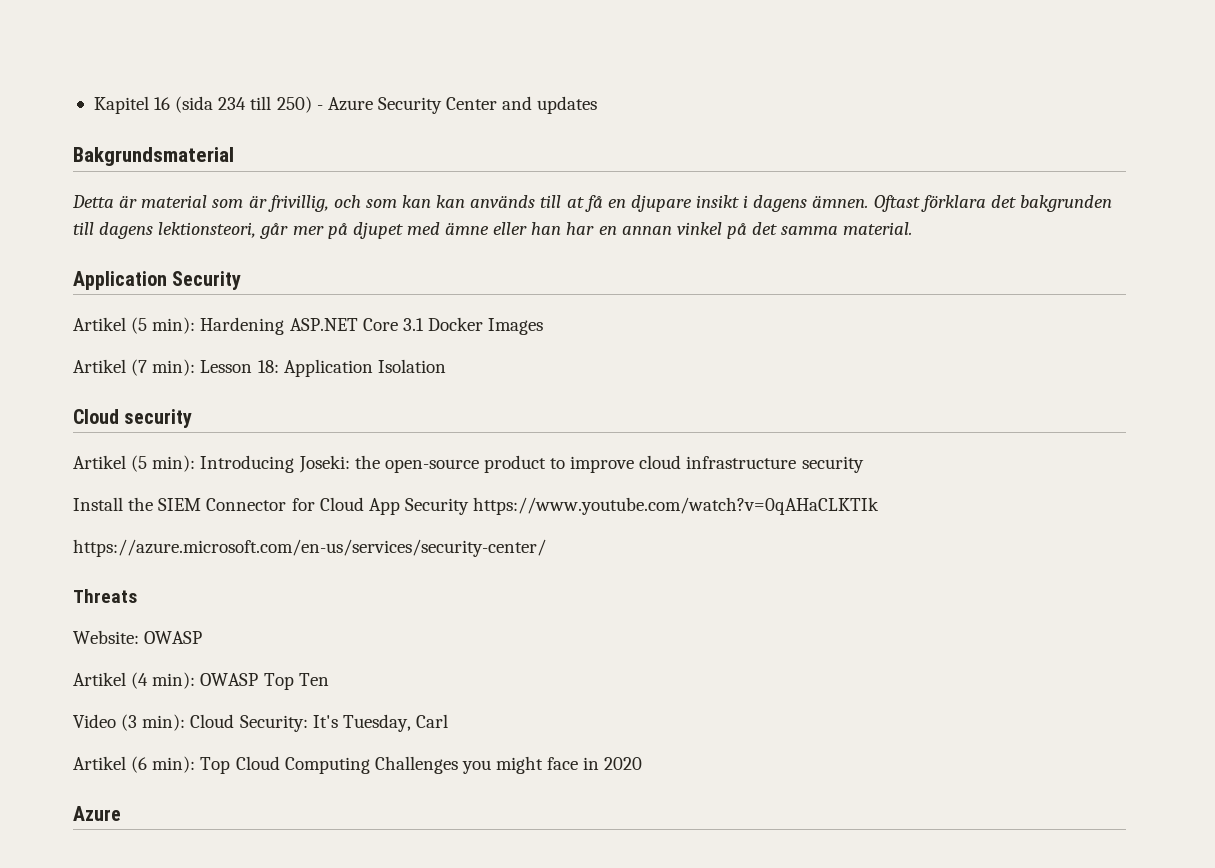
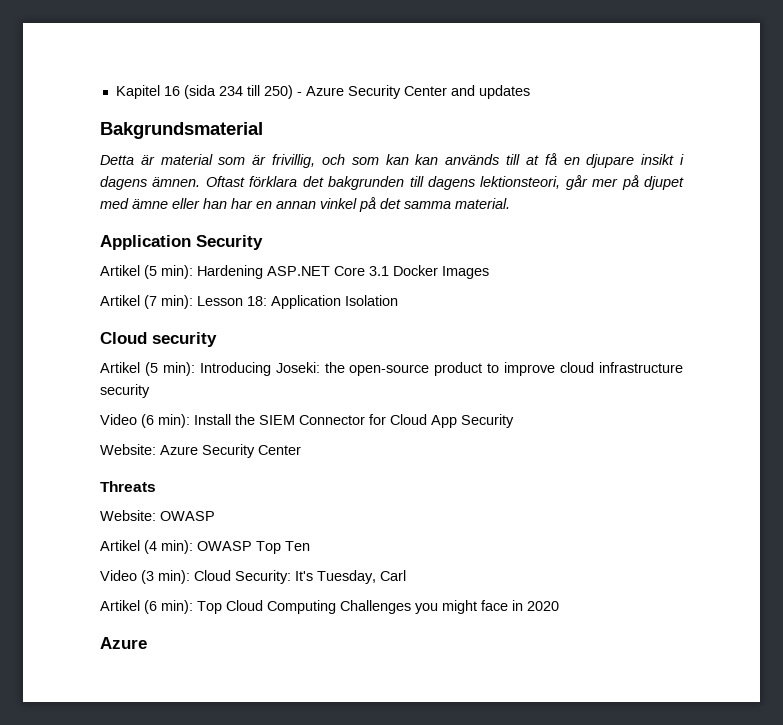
(864, 464) none -> [100,414,190,428] Video (6 min):
[473,497,880,515] [73,539,546,557] https://www.youtube.com/watch?v=0qAHaCLKTIk // https://azure.microsoft.com/en-us/services/security-center/ -> [100,444,301,458] // Website: Azure Security Center

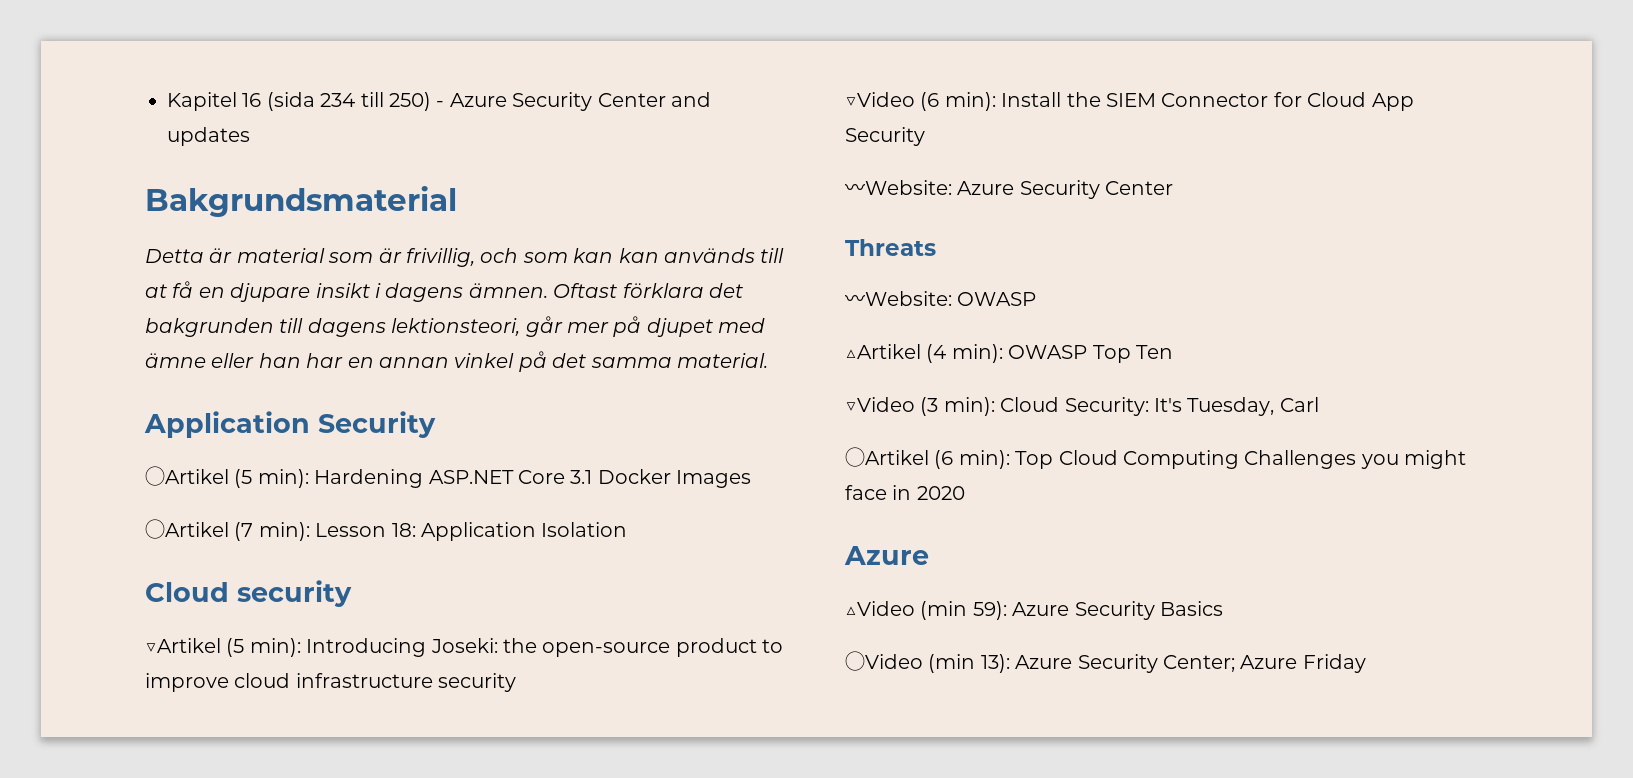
[100,265,140,276] Artikel -> [145,466,229,486] ◯Artikel
[100,295,140,306] Artikel -> [145,519,229,539] ◯Artikel
[100,362,140,373] Artikel -> [145,638,221,653] ▽Artikel
[100,414,137,425] Video -> [845,92,915,107] ▽Video
(514, 421) none -> [845,184,865,195] 〰
(156, 486) none -> [845,295,865,306] 〰
[100,540,140,551] Artikel -> [845,344,921,359] △Artikel
[100,570,137,581] Video -> [845,397,915,412] ▽Video
[100,600,140,611] Artikel -> [845,447,929,467] ◯Artikel
(147, 643) none -> [845,601,1223,620] [845,651,1366,673] // △Video (min 59): Azure Security Basics // ◯Video (min 13): Azure Security Center; Azure Friday

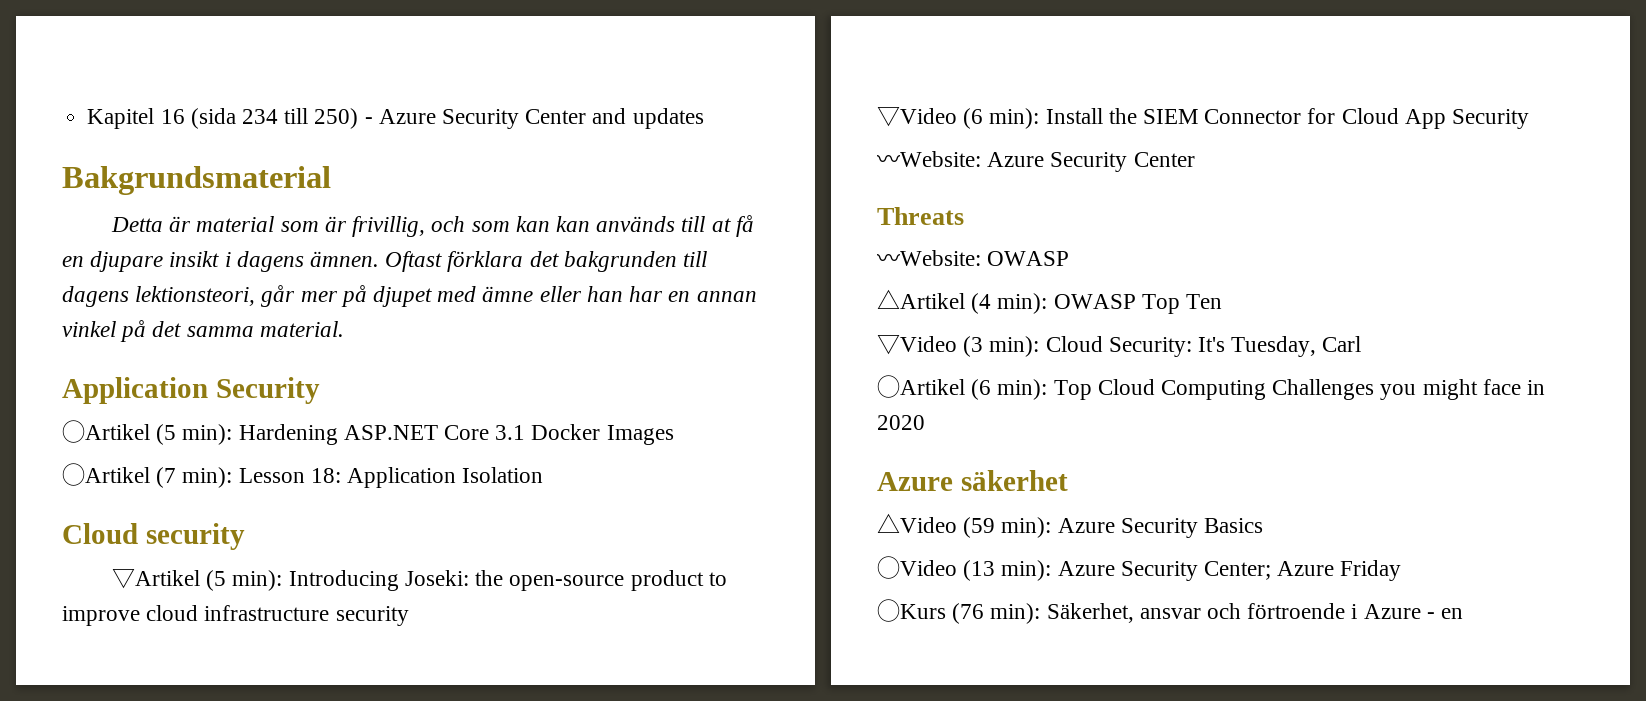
(929, 555) none -> [960,470,1068,491] säkerhet
[920,601,1007,620] (min 59): -> [963,517,1052,538] (59 min):
[928,654,1010,673] (min 13): -> [963,560,1052,581] (13 min):
(1366, 663) none -> [877,599,1464,624] // ◯Kurs (76 min): Säkerhet, ansvar och förtroende i Azure - en

